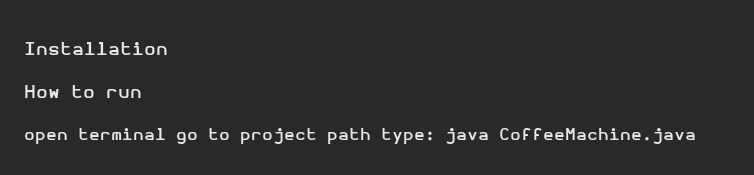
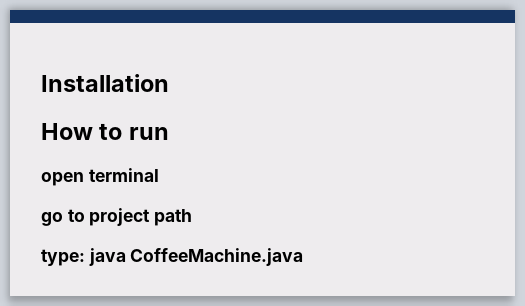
(166, 134) none -> (159, 175) //
(371, 136) none -> (193, 217) //

